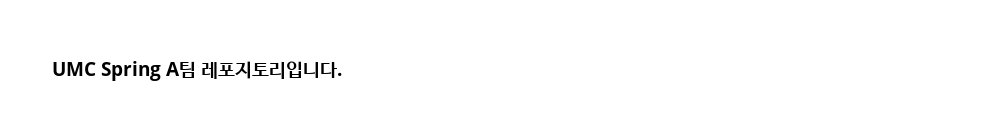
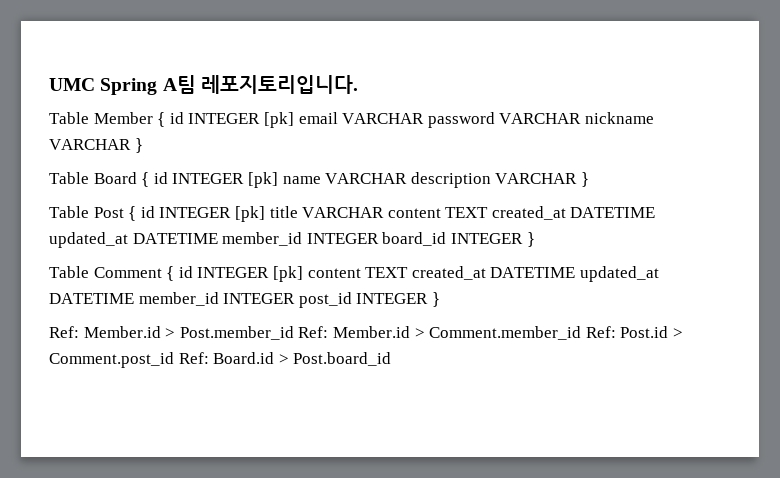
(342, 70) none -> [49,112,654,128] [49,138,143,153] [49,172,589,188] [49,206,656,222] [49,232,535,248] [49,266,659,282] [49,292,440,308] [49,326,683,340] [49,352,392,368] // Table Member { id INTEGER [pk] email VARCHAR password VARCHAR nickname VARCHAR } // Table Board { id INTEGER [pk] name VARCHAR description VARCHAR } // Table Post { id INTEGER [pk] title VARCHAR content TEXT created_at DATETIME updated_at DATETIME member_id INTEGER board_id INTEGER } // Table Comment { id INTEGER [pk] content TEXT created_at DATETIME updated_at DATETIME member_id INTEGER post_id INTEGER } // Ref: Member.id > Post.member_id Ref: Member.id > Comment.member_id Ref: Post.id > Comment.post_id Ref: Board.id > Post.board_id

